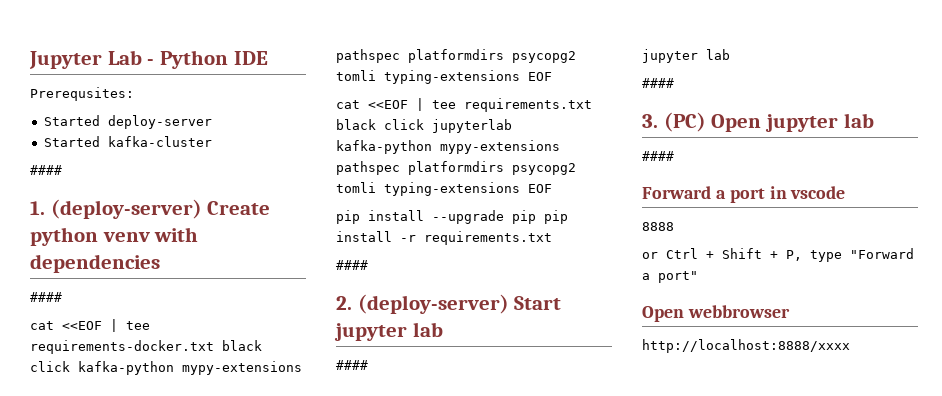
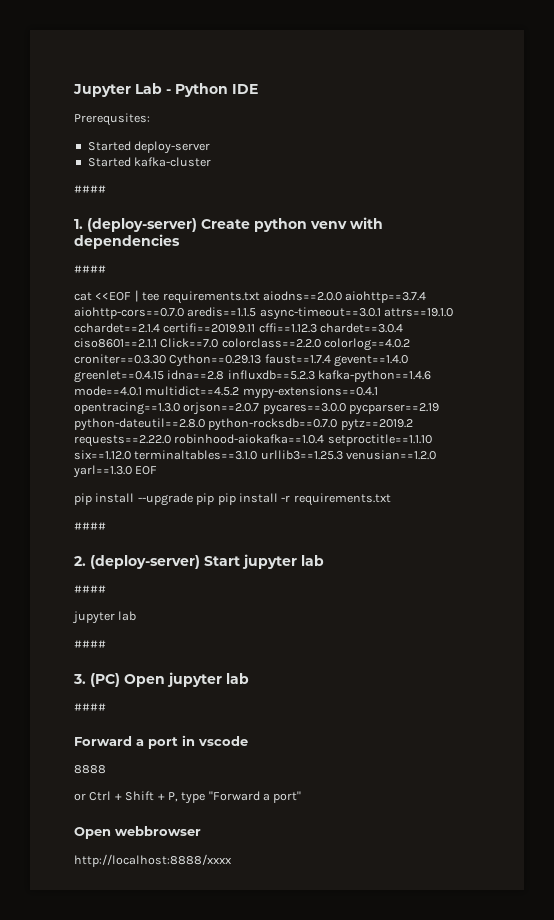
[30,319,150,332] [30,340,262,354] [30,361,302,375] [336,49,576,63] [336,70,552,84] // cat <<EOF | tee requirements-docker.txt black click kafka-python mypy-extensions pathspec platformdirs psycopg2 tomli typing-extensions EOF -> (106, 269) none
[336,119,512,133] [336,140,560,154] [336,161,576,175] [336,182,520,196] black click jupyterlab kafka-python mypy-extensions pathspec platformdirs psycopg2 tomli typing-extensions -> [262,291,427,303] [74,307,454,320] [74,323,404,333] [74,338,411,351] [74,354,409,367] [74,370,432,383] [74,386,378,399] [74,402,440,415] [74,418,413,431] [74,434,432,447] [74,450,437,460] [73,465,132,478] aiodns==2.0.0 aiohttp==3.7.4 aiohttp-cors==0.7.0 aredis==1.1.5 async-timeout==3.0.1 attrs==19.1.0 cchardet==2.1.4 certifi==2019.9.11 cffi==1.12.3 chardet==3.0.4 ciso8601==2.1.1 Click==7.0 colorclass==2.2.0 colorlog==4.0.2 croniter==0.3.30 Cython==0.29.13 faust==1.7.4 gevent==1.4.0 greenlet==0.4.15 idna==2.8 influxdb==5.2.3 kafka-python==1.4.6 mode==4.0.1 multidict==4.5.2 mypy-extensions==0.4.1 opentracing==1.3.0 orjson==2.0.7 pycares==3.0.0 pycparser==2.19 python-dateutil==2.8.0 python-rocksdb==0.7.0 pytz==2019.2 requests==2.22.0 robinhood-aiokafka==1.0.4 setproctitle==1.1.10 six==1.12.0 terminaltables==3.1.0 urllib3==1.25.3 venusian==1.2.0 yarl==1.3.0

